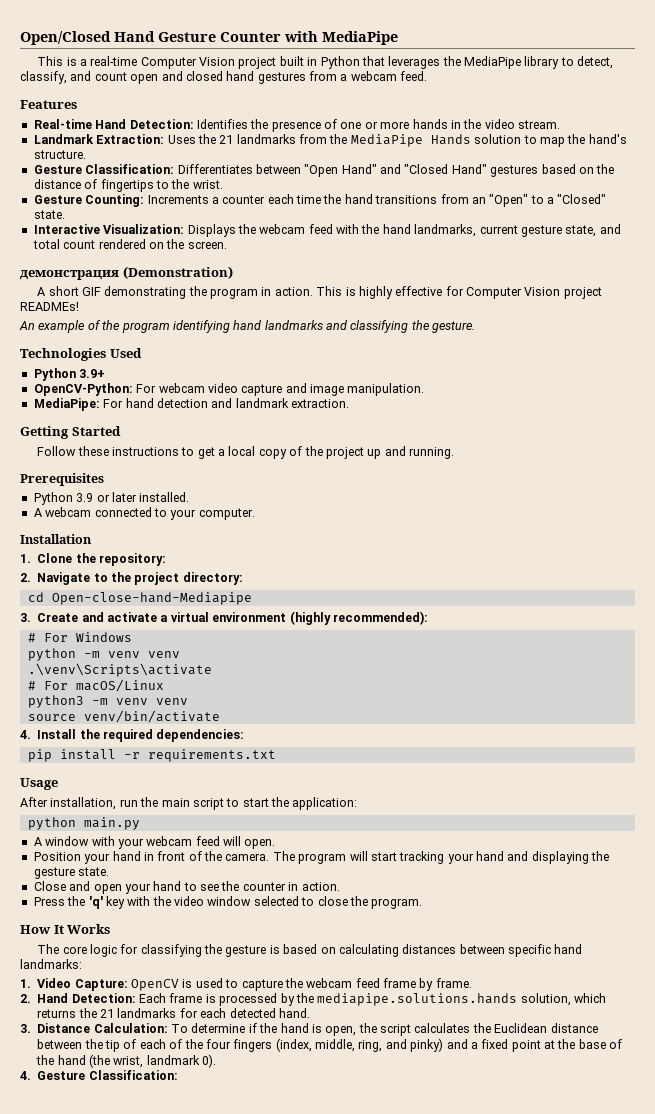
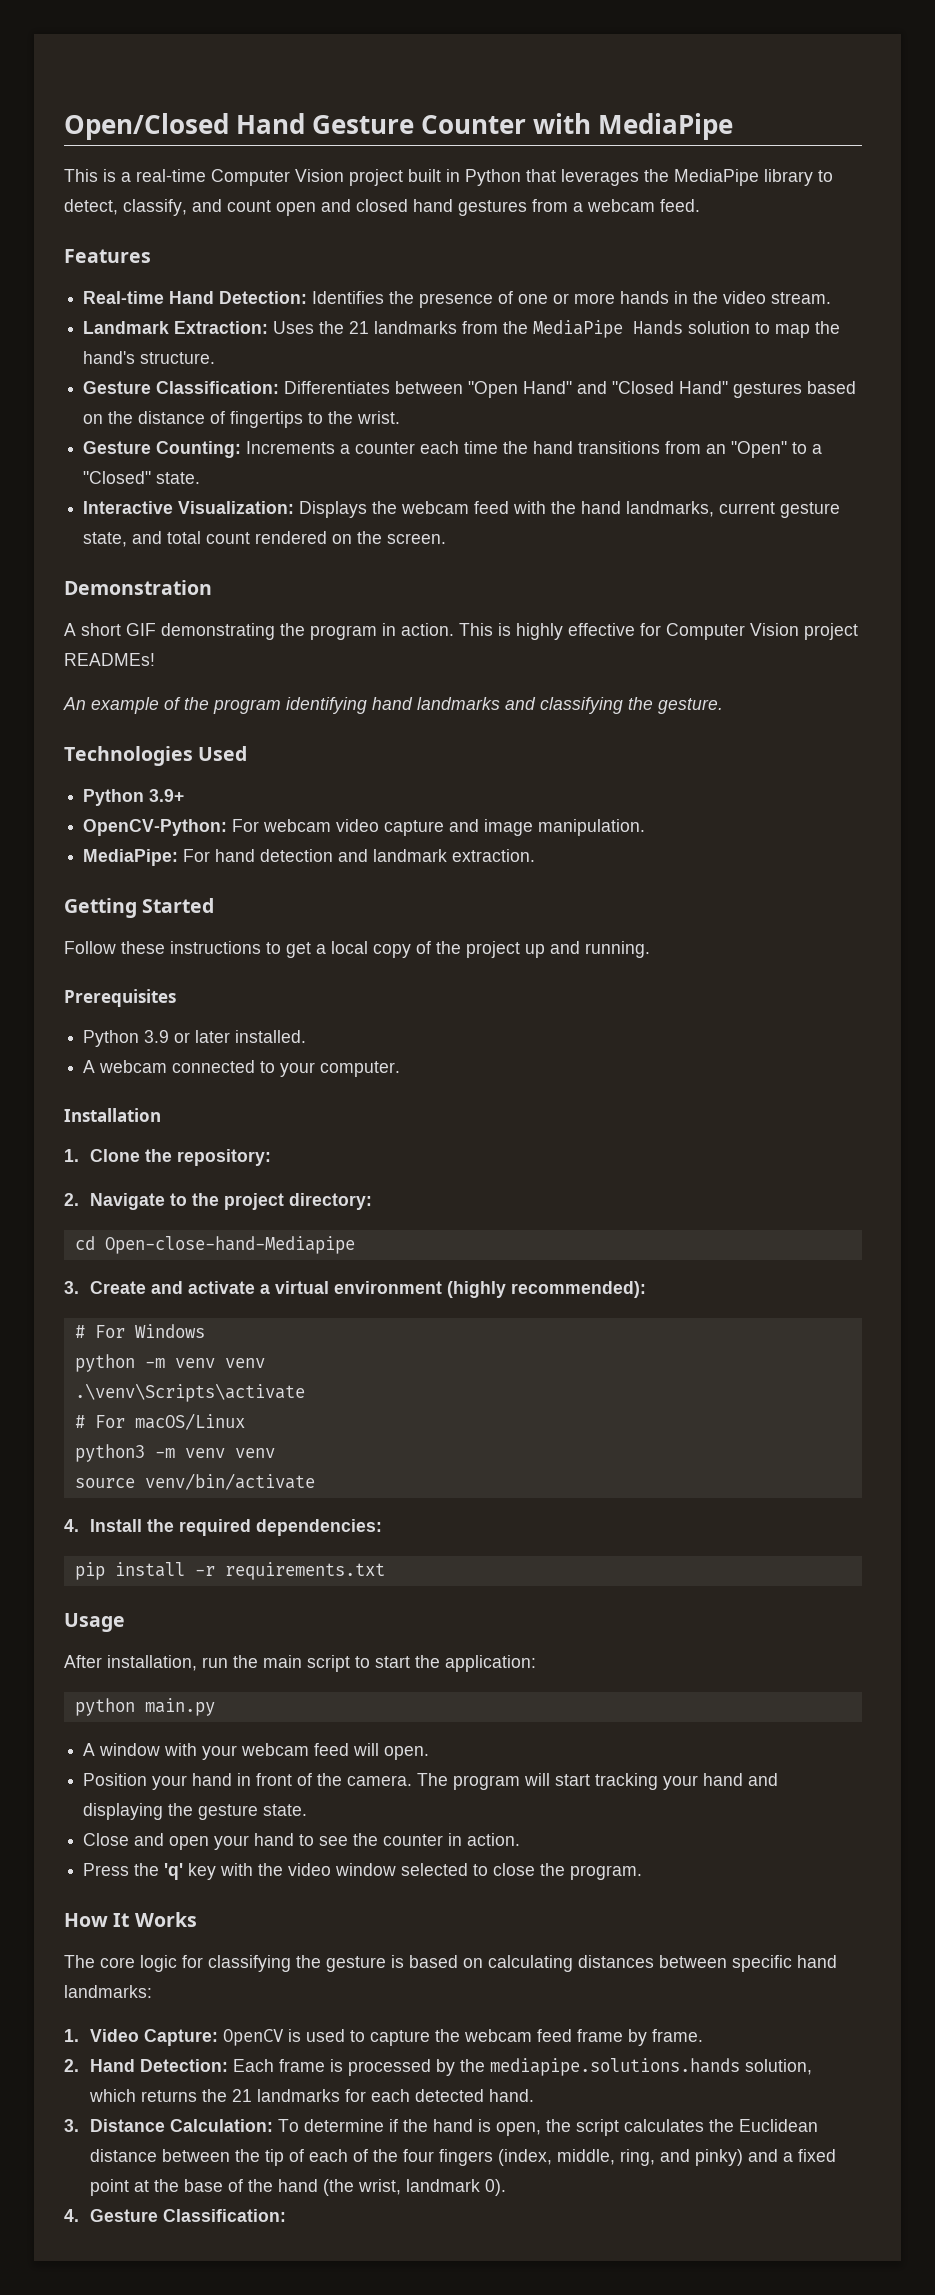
[20,266,233,280] демонстрация (Demonstration) -> [64,580,212,595] Demonstration

